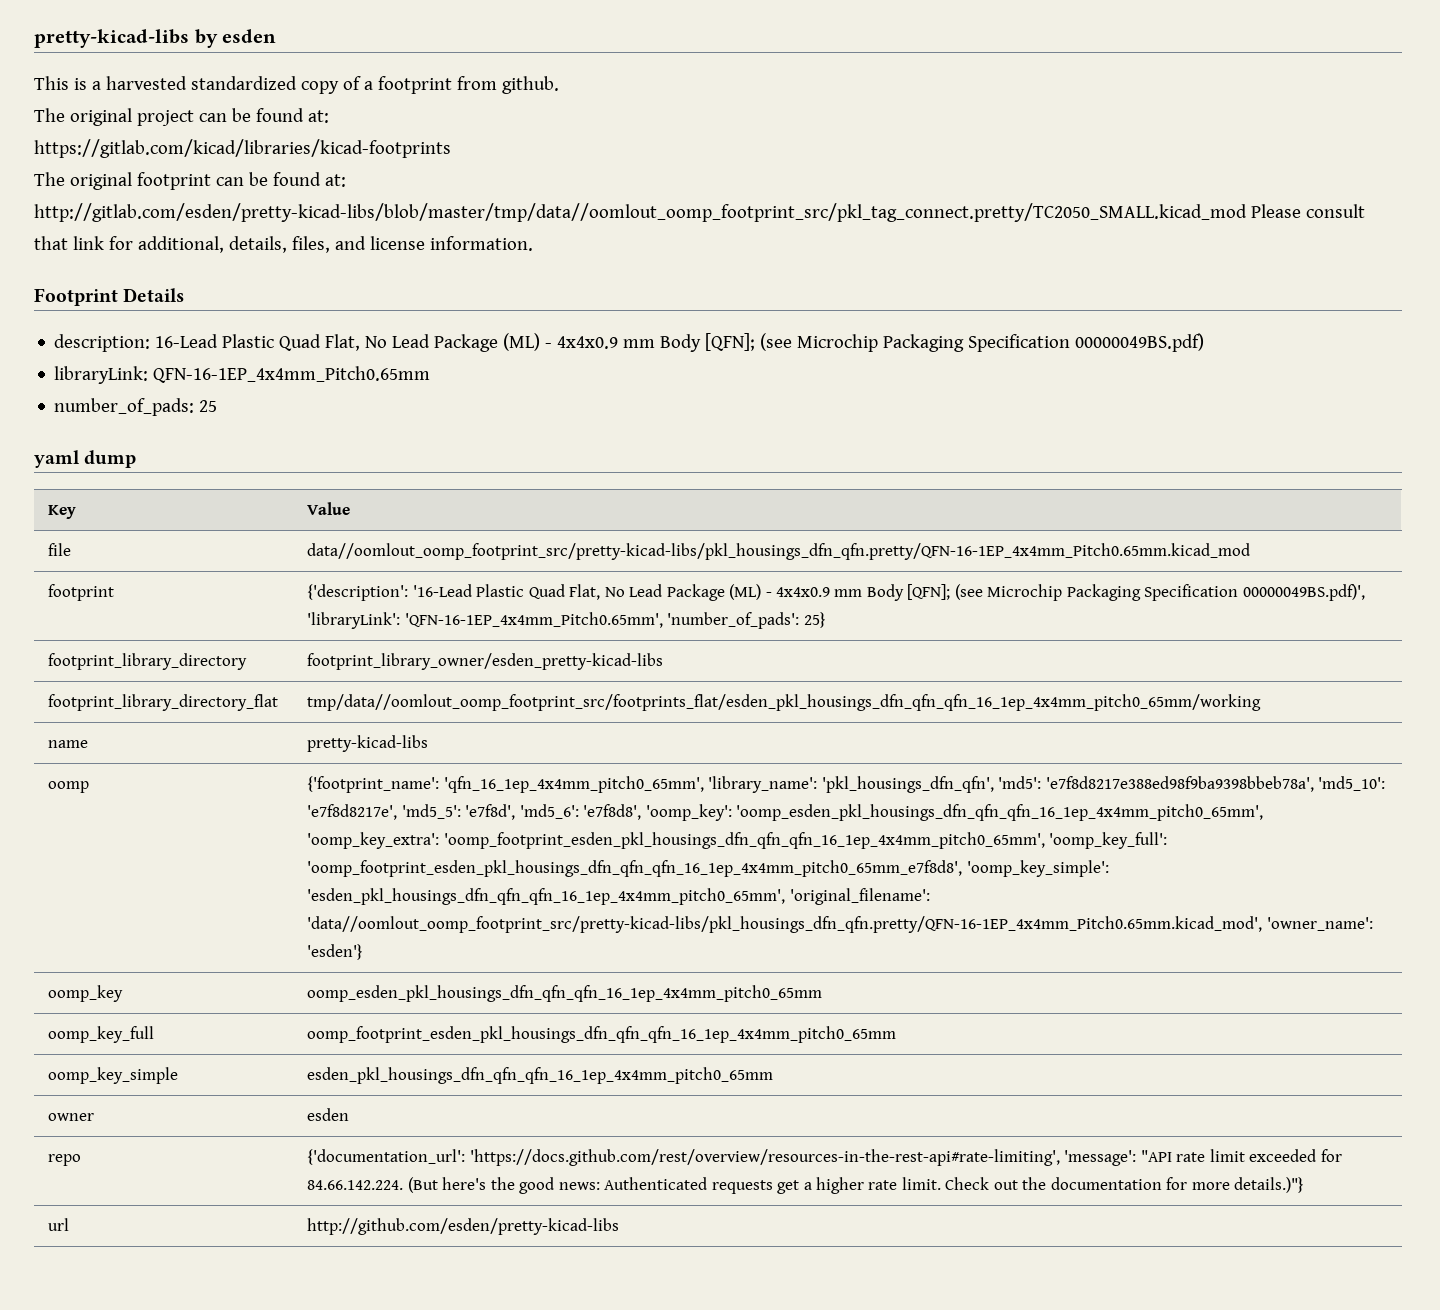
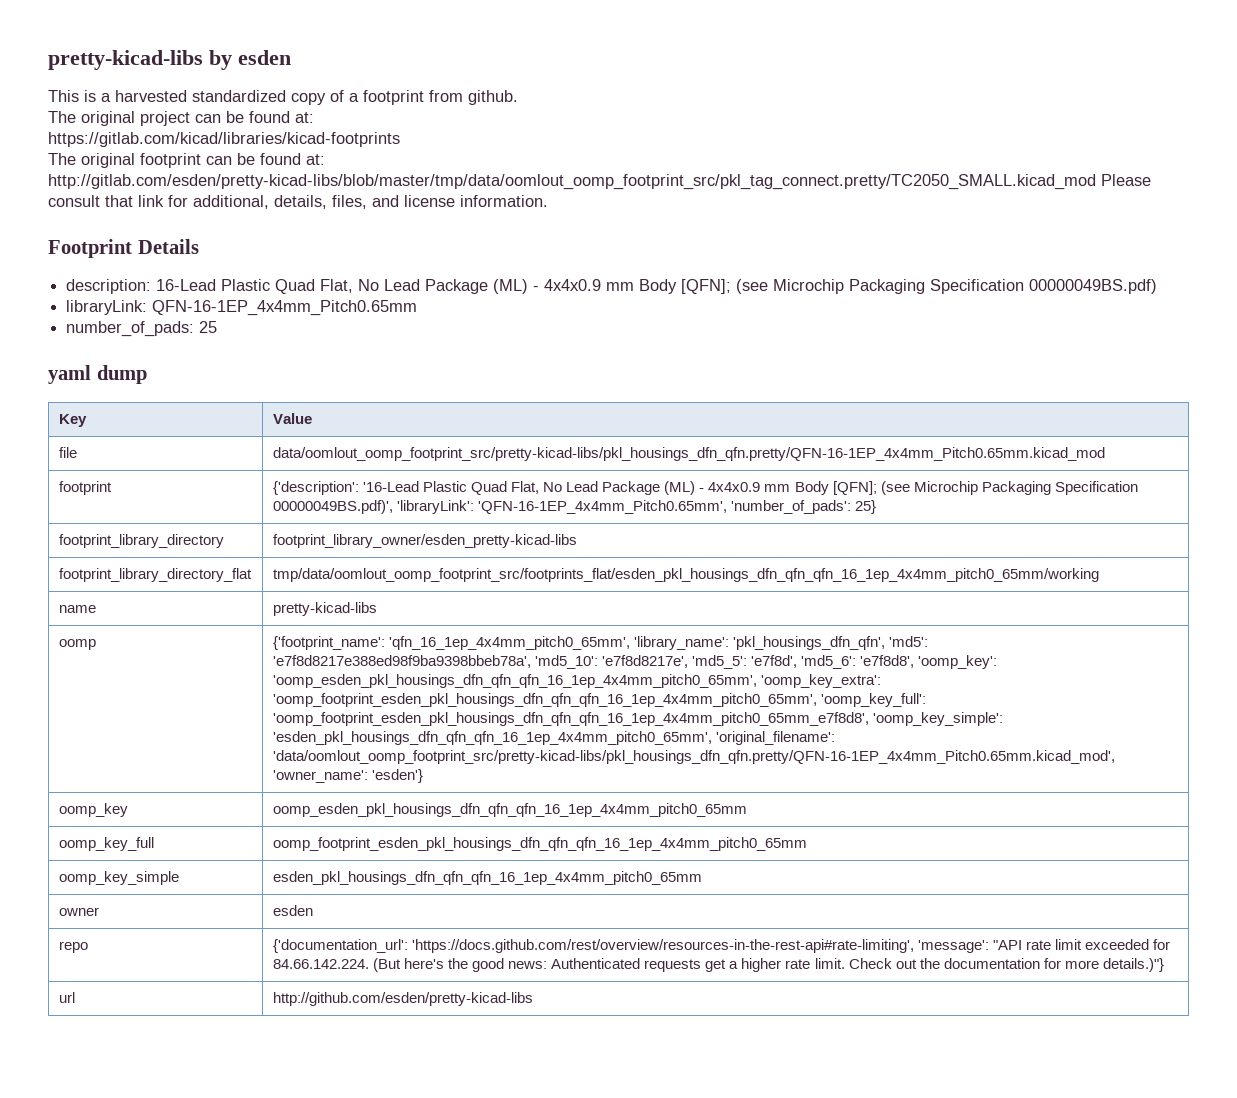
[34,203,1247,222] http://gitlab.com/esden/pretty-kicad-libs/blob/master/tmp/data//oomlout_oomp_footprint_src/pkl_tag_connect.pretty/TC2050_SMALL.kicad_mod -> [48,174,1096,190] http://gitlab.com/esden/pretty-kicad-libs/blob/master/tmp/data/oomlout_oomp_footprint_src/pkl_tag_connect.pretty/TC2050_SMALL.kicad_mod
[307,543,1251,560] data//oomlout_oomp_footprint_src/pretty-kicad-libs/pkl_housings_dfn_qfn.pretty/QFN-16-1EP_4x4mm_Pitch0.65mm.kicad_mod -> [272,447,1105,461] data/oomlout_oomp_footprint_src/pretty-kicad-libs/pkl_housings_dfn_qfn.pretty/QFN-16-1EP_4x4mm_Pitch0.65mm.kicad_mod
[307,694,1262,711] tmp/data//oomlout_oomp_footprint_src/footprints_flat/esden_pkl_housings_dfn_qfn_qfn_16_1ep_4x4mm_pitch0_65mm/working -> [272,568,1099,582] tmp/data/oomlout_oomp_footprint_src/footprints_flat/esden_pkl_housings_dfn_qfn_qfn_16_1ep_4x4mm_pitch0_65mm/working
[307,916,1263,933] 'data//oomlout_oomp_footprint_src/pretty-kicad-libs/pkl_housings_dfn_qfn.pretty/QFN-16-1EP_4x4mm_Pitch0.65mm.kicad_mod', -> [272,750,1115,764] 'data/oomlout_oomp_footprint_src/pretty-kicad-libs/pkl_housings_dfn_qfn.pretty/QFN-16-1EP_4x4mm_Pitch0.65mm.kicad_mod',

